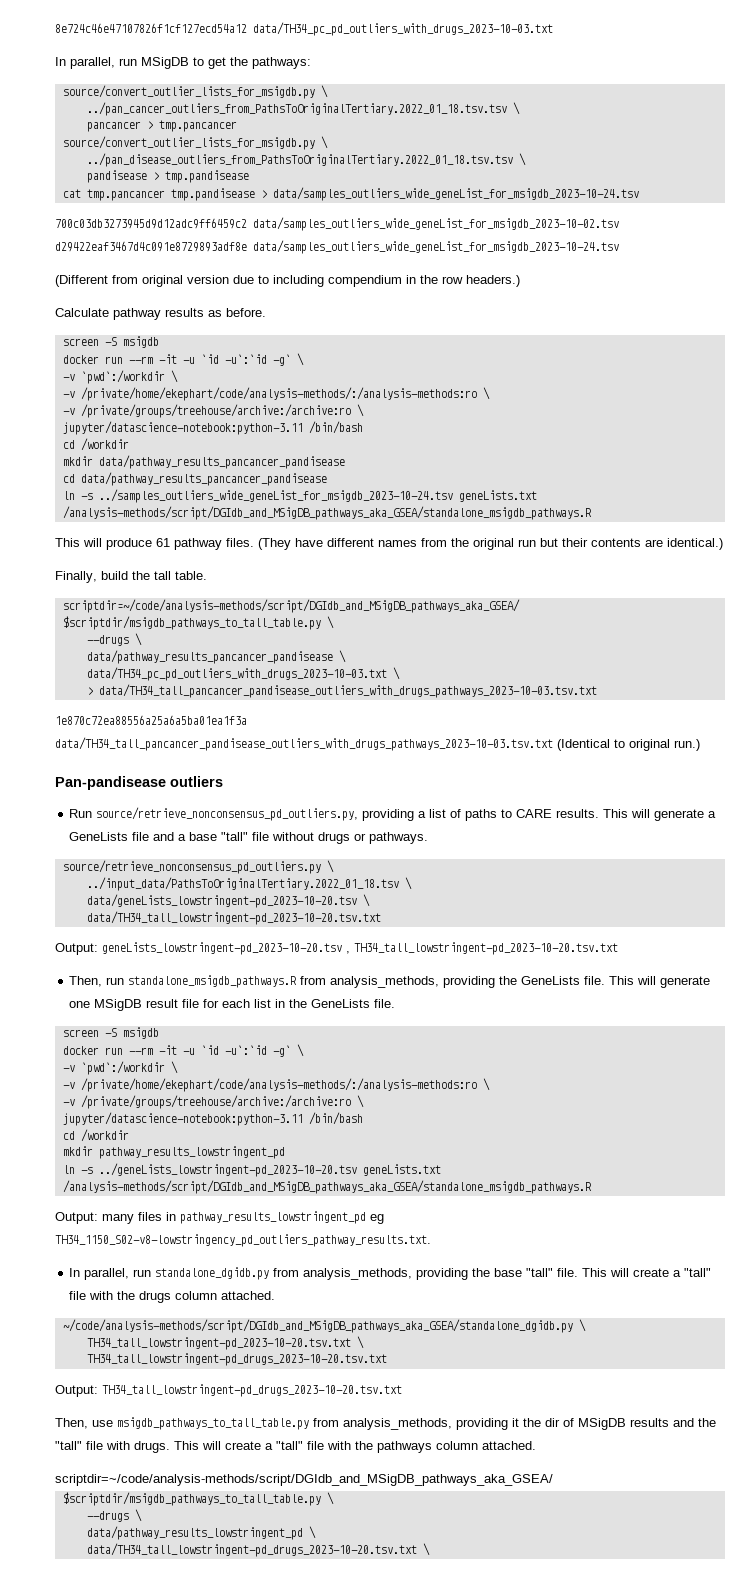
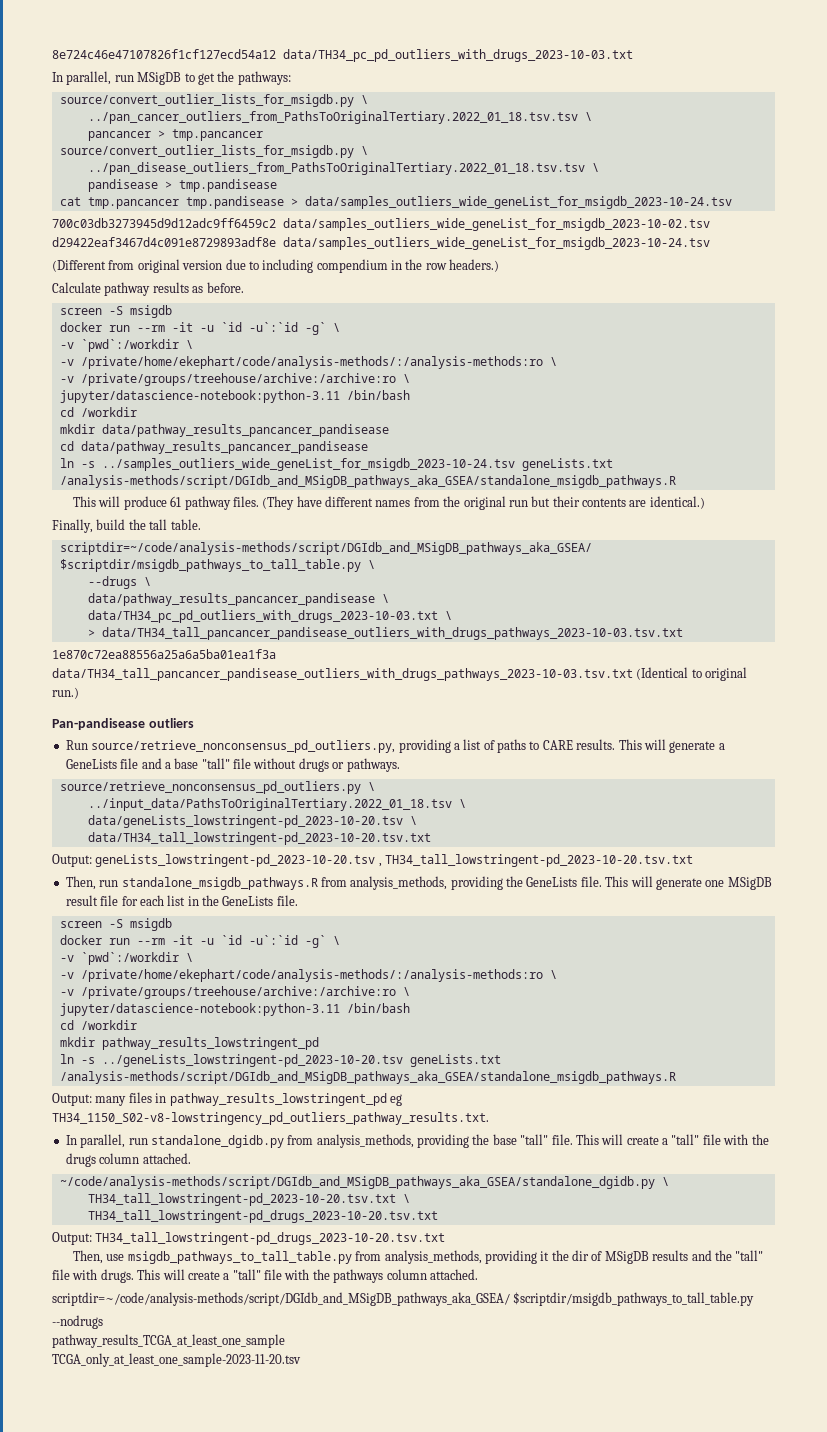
[62,1492,334,1506] [86,1509,142,1522] [86,1526,316,1540] [86,1543,430,1557] // $scriptdir/msigdb_pathways_to_tall_table.py \ // --drugs \ // data/pathway_results_lowstringent_pd \ // data/TH34_tall_lowstringent-pd_drugs_2023-10-20.tsv.txt \ -> [513,1292,755,1306] [52,1315,103,1329] [52,1334,285,1348] [52,1353,301,1367] $scriptdir/msigdb_pathways_to_tall_table.py // --nodrugs // pathway_results_TCGA_at_least_one_sample // TCGA_only_at_least_one_sample-2023-11-20.tsv

